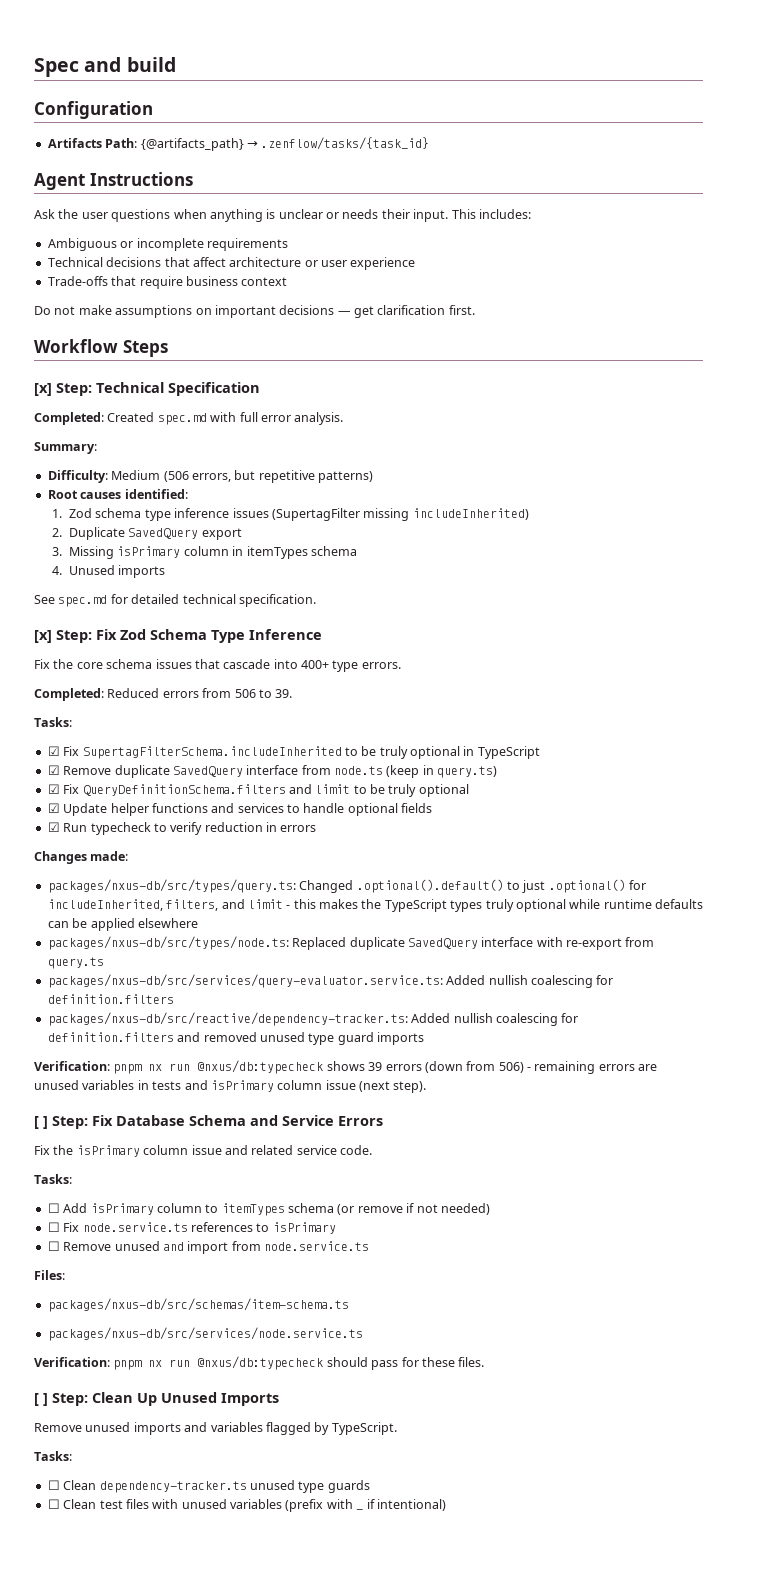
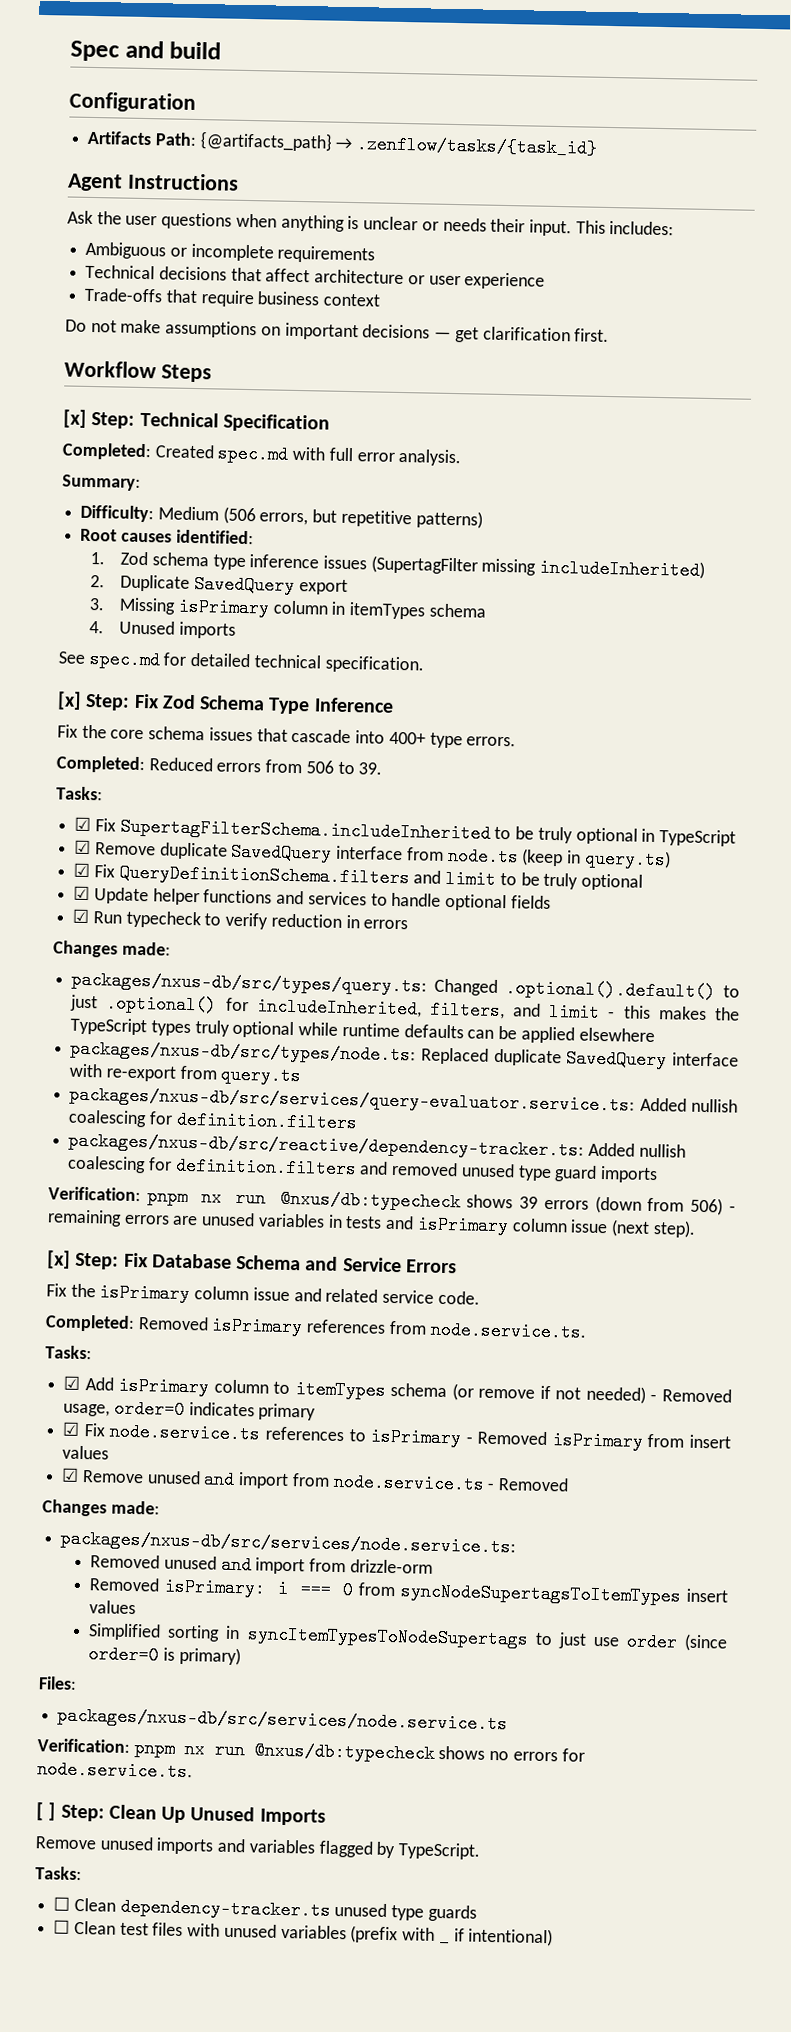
[34,1116,48,1129] [ ] -> [47,1250,71,1269] [x]
[34,1174,72,1184] [47,1203,60,1213] // Tasks: // ☐ -> [45,1314,587,1342] [45,1345,92,1360] [63,1375,81,1390] // Completed: Removed isPrimary references from node.service.ts. // Tasks: // ☑
[47,1222,60,1232] // ☐ -> [650,1388,732,1403] [63,1399,317,1421] [62,1421,81,1436] - Removed usage, order=0 indicates primary // ☑
[47,1241,60,1251] // ☐ -> [465,1430,731,1451] [62,1445,110,1460] [61,1467,80,1482] - Removed isPrimary from insert values // ☑
(369, 1246) none -> [487,1477,570,1492] [42,1499,160,1517] [60,1529,517,1557] [90,1554,433,1575] [89,1577,729,1606] [89,1600,137,1615] [88,1623,728,1652] [88,1645,241,1666] - Removed // Changes made: // packages/nxus-db/src/services/node.service.ts: // Removed unused and import from drizzle-orm // Removed isPrimary: i === 0 from syncNodeSupertagsToItemTypes insert values // Simplified sorting in syncItemTypesToNodeSupertags to just use order (since order=0 is primary)
[47,1298,349,1312] // packages/nxus-db/src/schemas/item-schema.ts -> (77, 1683) none
[326,1357,485,1370] should pass for these files. -> [438,1745,585,1762] [37,1760,193,1782] shows no errors for node.service.ts.

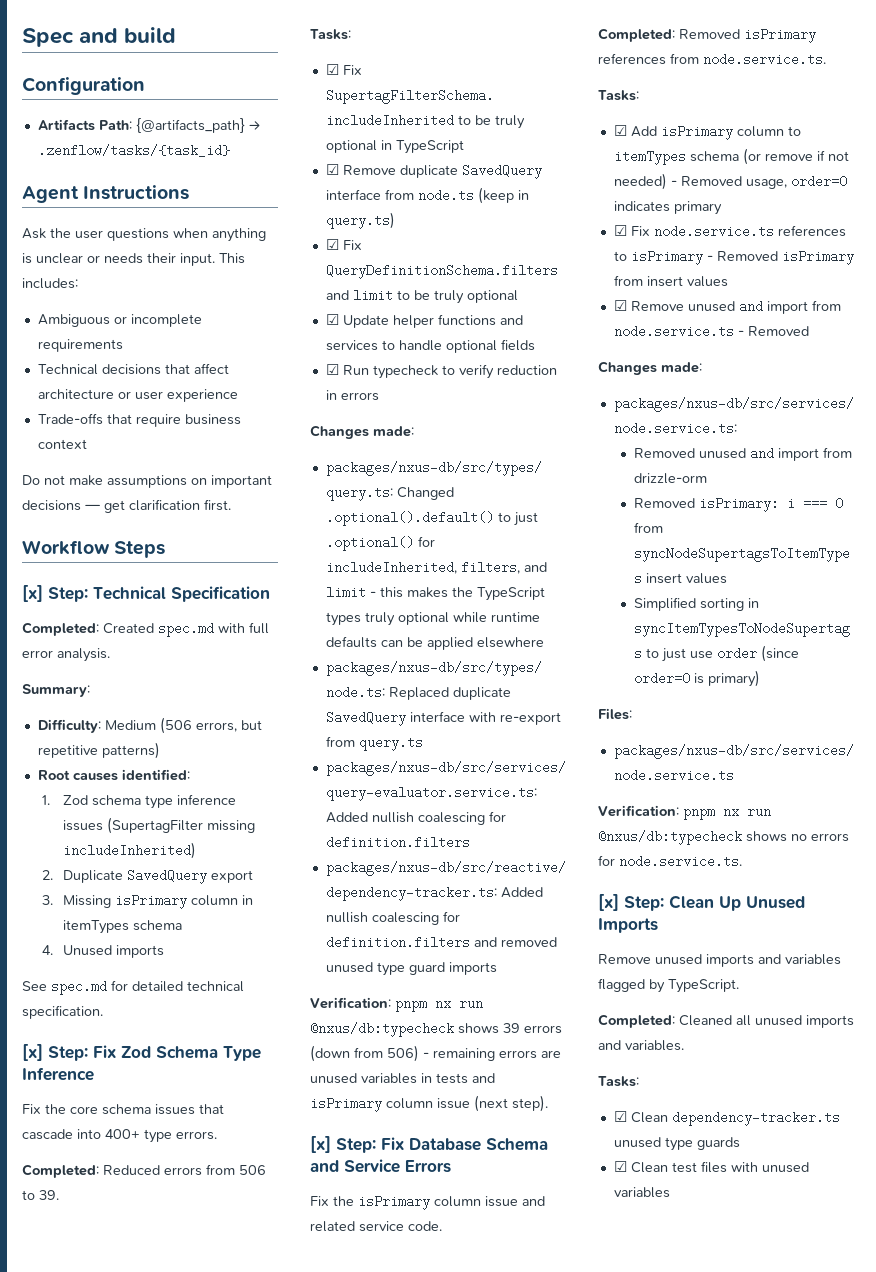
[36,1802,57,1821] [ ] -> [598,894,619,911] [x]
[35,1866,82,1881] [53,1896,71,1911] // Tasks: // ☐ -> [598,1014,854,1028] [598,1040,684,1051] [598,1076,639,1087] [613,1111,627,1122] // Completed: Cleaned all unused imports and variables. // Tasks: // ☑
[53,1919,71,1934] ☐ -> [613,1161,627,1172] ☑
[350,1925,554,1947] (prefix with _ if intentional) -> (670, 1192) none

